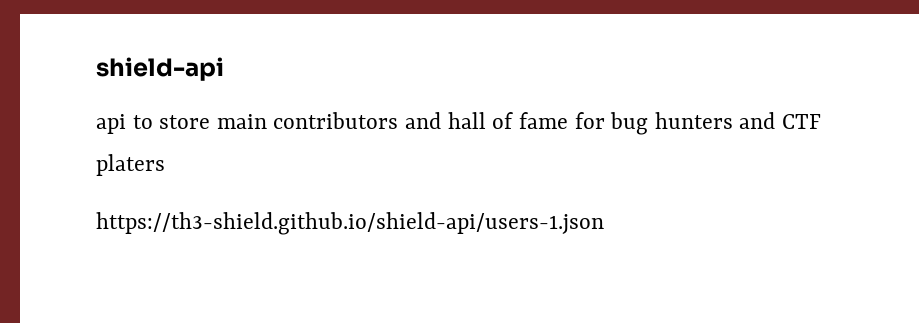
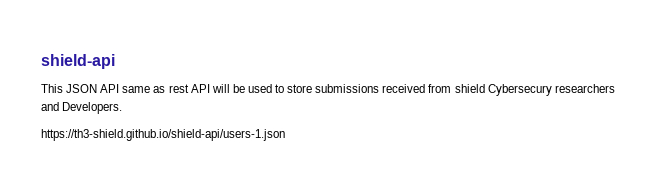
[96,112,821,135] [96,154,165,176] api to store main contributors and hall of fame for bug hunters and CTF platers -> [41,84,615,96] [41,102,123,114] This JSON API same as rest API will be used to store submissions received from shield Cybersecury researchers and Developers.

